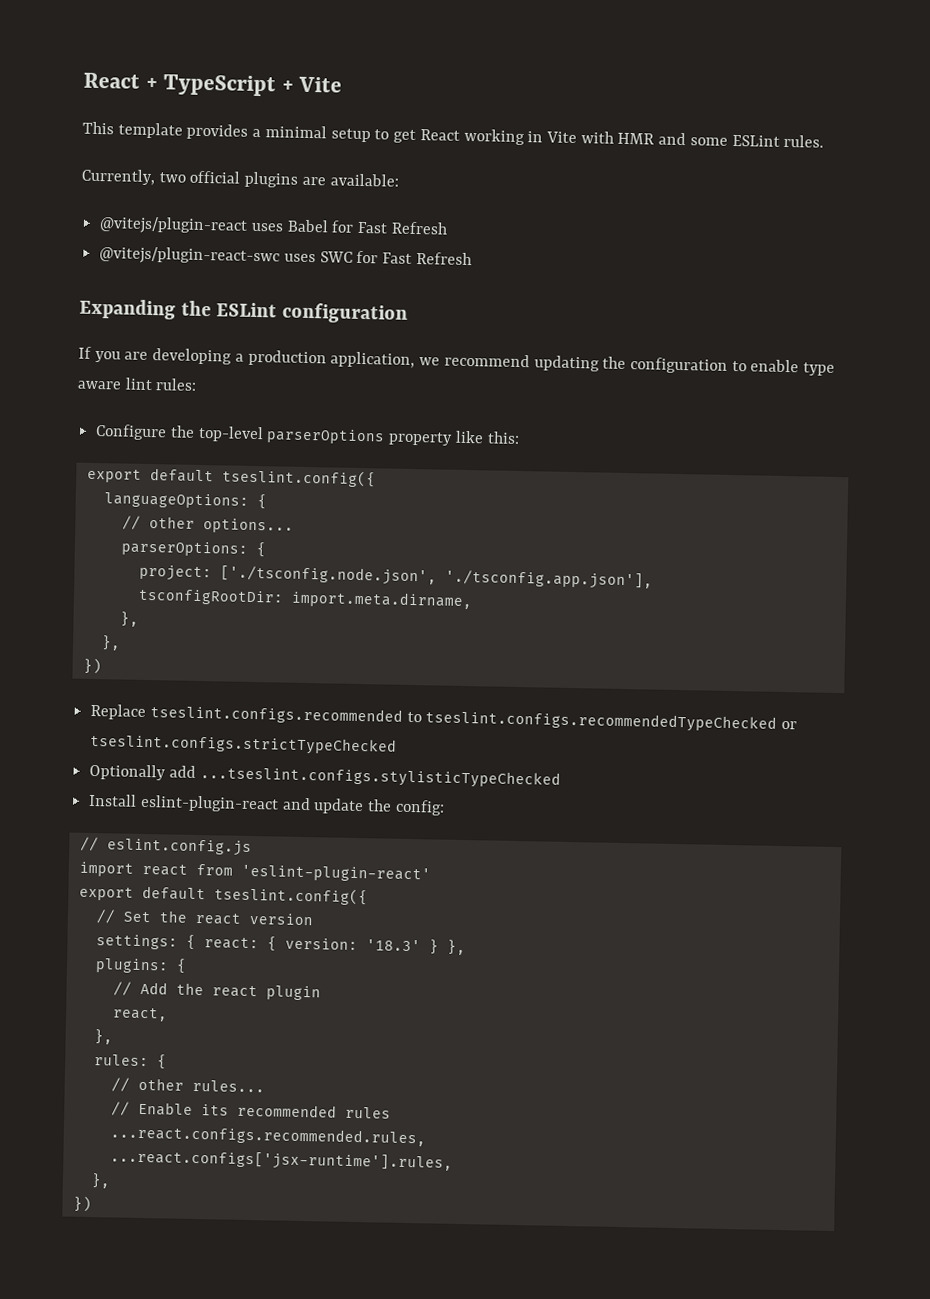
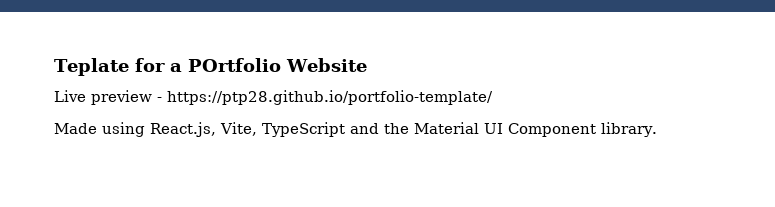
[83,72,343,97] [82,121,825,148] [81,168,399,188] [99,216,448,235] [99,246,472,266] [79,298,408,324] [78,346,836,376] [77,377,198,391] [95,424,520,446] [86,468,376,488] [103,492,267,510] [121,515,294,534] [120,540,266,558] [138,564,653,590] [137,588,473,610] [119,611,139,627] [100,635,121,651] [82,657,102,675] [90,703,798,733] [90,733,398,756] [89,763,561,789] [88,793,445,816] [79,836,252,857] [78,861,431,883] [78,885,368,906] [95,909,313,926] [95,934,466,956] [94,958,187,974] [112,981,321,1001] [111,1007,168,1022] [93,1029,113,1045] [93,1054,167,1070] [110,1077,265,1093] [110,1101,391,1119] [109,1125,426,1147] [109,1149,453,1172] [90,1173,111,1189] [72,1195,92,1213] React + TypeScript + Vite // This template provides a minimal setup to get React working in Vite with HMR and some ESLint rules. // Currently, two official plugins are available: // @vitejs/plugin-react uses Babel for Fast Refresh // @vitejs/plugin-react-swc uses SWC for Fast Refresh // Expanding the ESLint configuration // If you are developing a production application, we recommend updating the configuration to enable type aware lint rules: // Configure the top-level parserOptions property like this: // export default tseslint.config({ // languageOptions: { // // other options... // parserOptions: { // project: ['./tsconfig.node.json', './tsconfig.app.json'], // tsconfigRootDir: import.meta.dirname, // }, // }, // }) // Replace tseslint.configs.recommended to tseslint.configs.recommendedTypeChecked or tseslint.configs.strictTypeChecked // Optionally add ...tseslint.configs.stylisticTypeChecked // Install eslint-plugin-react and update the config: // // eslint.config.js // import react from 'eslint-plugin-react' // export default tseslint.config({ // // Set the react version // settings: { react: { version: '18.3' } }, // plugins: { // // Add the react plugin // react, // }, // rules: { // // other rules... // // Enable its recommended rules // ...react.configs.recommended.rules, // ...react.configs['jsx-runtime'].rules, // }, // }) -> [54,58,367,76] [54,90,493,105] [54,122,657,137] Teplate for a POrtfolio Website // Live preview - https://ptp28.github.io/portfolio-template/ // Made using React.js, Vite, TypeScript and the Material UI Component library.

